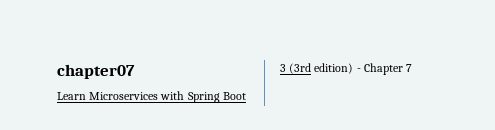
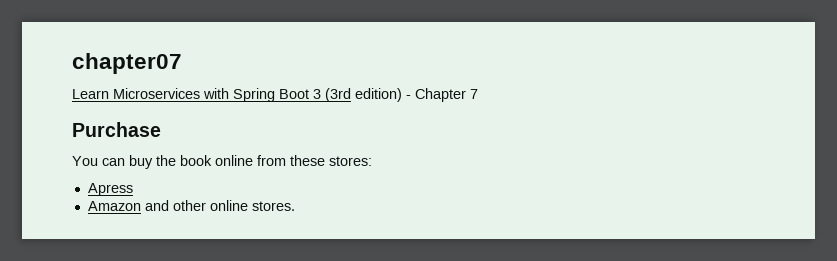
(413, 68) none -> [72,122,161,137] [72,155,372,169] [87,183,133,196] [87,200,295,211] // Purchase // You can buy the book online from these stores: // Apress // Amazon and other online stores.

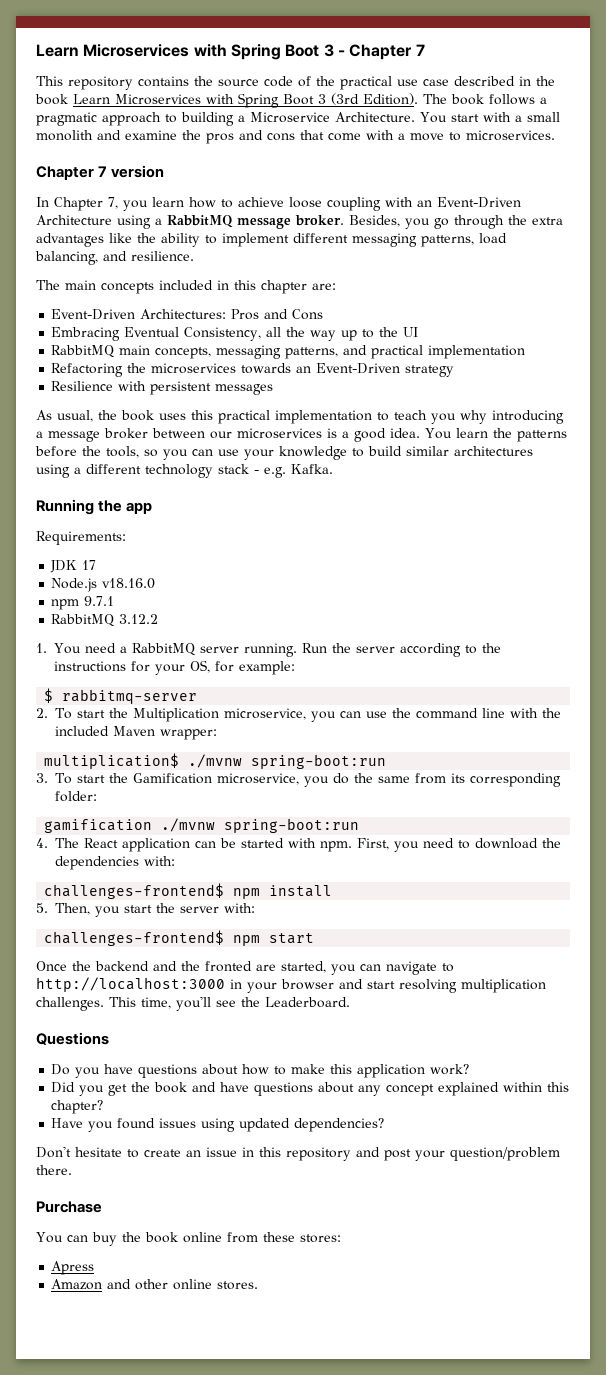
[72,53,182,74] chapter07 // -> [36,44,425,60] [36,76,555,90] [35,94,68,105] Learn Microservices with Spring Boot 3 - Chapter 7 // This repository contains the source code of the practical use case described in the book
[355,88,478,102] edition) - Chapter 7 -> [363,93,547,105] [36,112,560,126] [36,130,555,144] [36,165,165,180] [36,197,521,211] [36,215,563,229] [36,233,507,247] [35,251,194,265] [36,280,336,294] [51,309,324,320] [51,327,419,341] [51,345,526,359] [51,363,455,377] [51,381,274,395] [36,410,564,424] [36,428,567,442] [35,446,533,460] [36,464,333,478] [36,499,153,515] [36,531,126,545] [50,560,97,573] [51,578,156,592] [51,596,115,610] [51,614,159,627] [36,643,501,657] [54,660,295,675] [44,688,198,704] [36,708,561,722] [55,726,217,740] [44,753,387,769] [36,773,561,787] [55,791,97,802] [44,818,360,833] [36,838,561,852] [55,856,175,870] [44,883,333,899] [36,903,255,917] [44,930,315,946] [36,961,454,975] [36,977,546,993] [36,996,350,1011] [36,1032,109,1045] [51,1064,470,1078] [51,1082,570,1096] [51,1100,104,1114] [51,1118,385,1132] [36,1146,560,1161] [36,1165,72,1175] Edition). The book follows a pragmatic approach to building a Microservice Architecture. You start with a small monolith and examine the pros and cons that come with a move to microservices. // Chapter 7 version // In Chapter 7, you learn how to achieve loose coupling with an Event-Driven Architecture using a RabbitMQ message broker. Besides, you go through the extra advantages like the ability to implement different messaging patterns, load balancing, and resilience. // The main concepts included in this chapter are: // Event-Driven Architectures: Pros and Cons // Embracing Eventual Consistency, all the way up to the UI // RabbitMQ main concepts, messaging patterns, and practical implementation // Refactoring the microservices towards an Event-Driven strategy // Resilience with persistent messages // As usual, the book uses this practical implementation to teach you why introducing a message broker between our microservices is a good idea. You learn the patterns before the tools, so you can use your knowledge to build similar architectures using a different technology stack - e.g. Kafka. // Running the app // Requirements: // JDK 17 // Node.js v18.16.0 // npm 9.7.1 // RabbitMQ 3.12.2 // 1. You need a RabbitMQ server running. Run the server according to the instructions for your OS, for example: // $ rabbitmq-server // 2. To start the Multiplication microservice, you can use the command line with the included Maven wrapper: // multiplication$ ./mvnw spring-boot:run // 3. To start the Gamification microservice, you do the same from its corresponding folder: // gamification ./mvnw spring-boot:run // 4. The React application can be started with npm. First, you need to download the dependencies with: // challenges-frontend$ npm install // 5. Then, you start the server with: // challenges-frontend$ npm start // Once the backend and the fronted are started, you can navigate to http://localhost:3000 in your browser and start resolving multiplication challenges. This time, you'll see the Leaderboard. // Questions // Do you have questions about how to make this application work? // Did you get the book and have questions about any concept explained within this chapter? // Have you found issues using updated dependencies? // Don't hesitate to create an issue in this repository and post your question/problem there.

